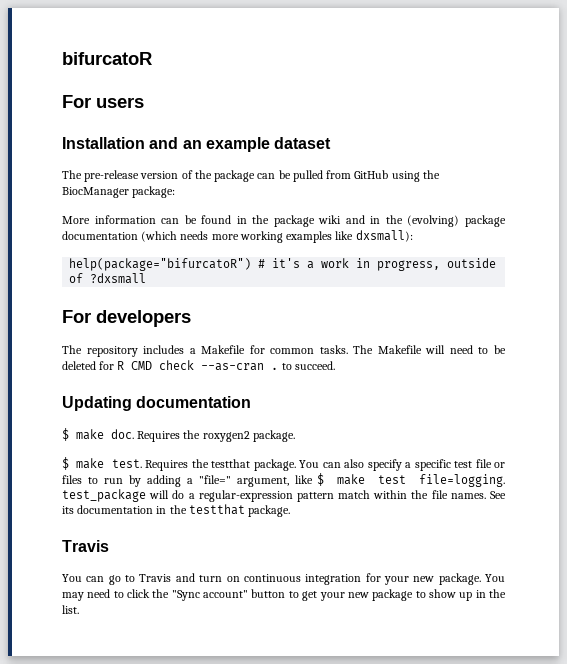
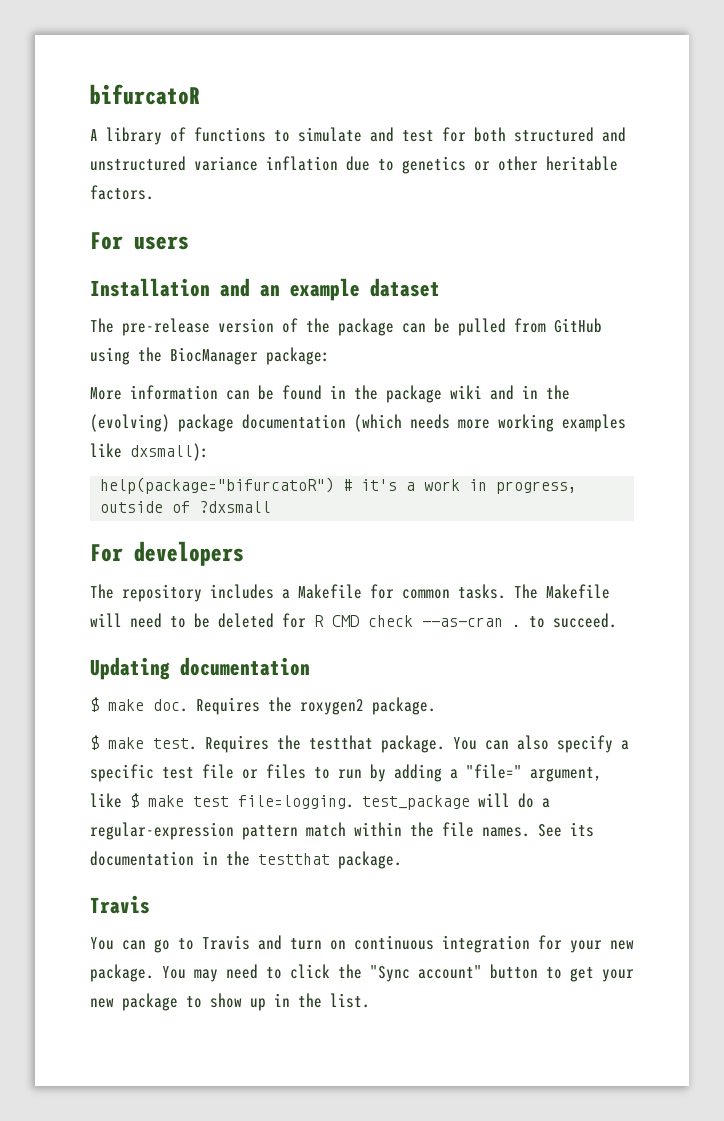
(152, 58) none -> [90,127,626,145] [90,156,618,174] [90,185,154,200] // A library of functions to simulate and test for both structured and unstructured variance inflation due to genetics or other heritable factors.

